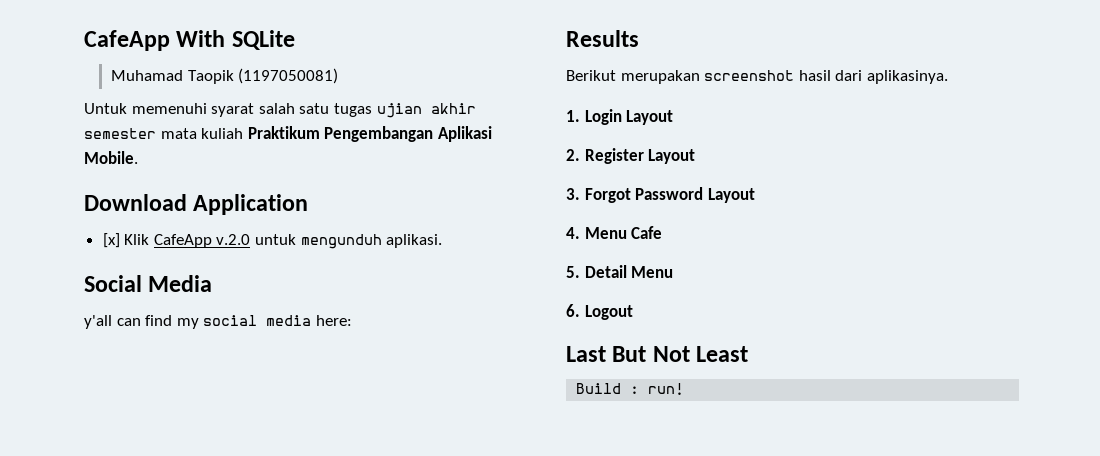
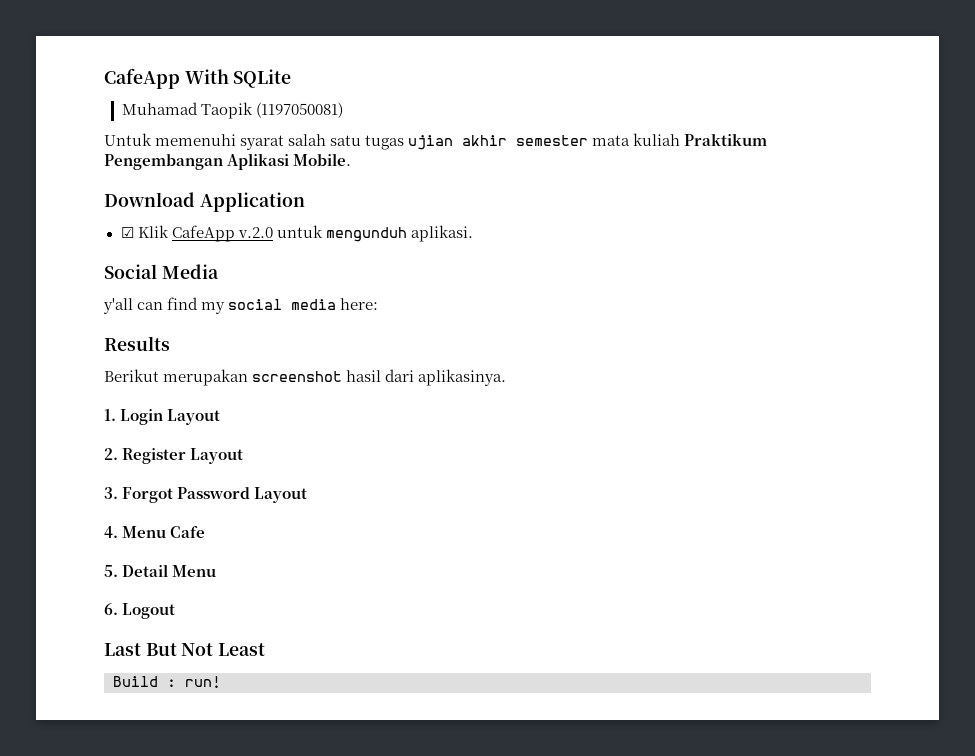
[102,233,120,248] [x] -> [120,227,134,238] ☑

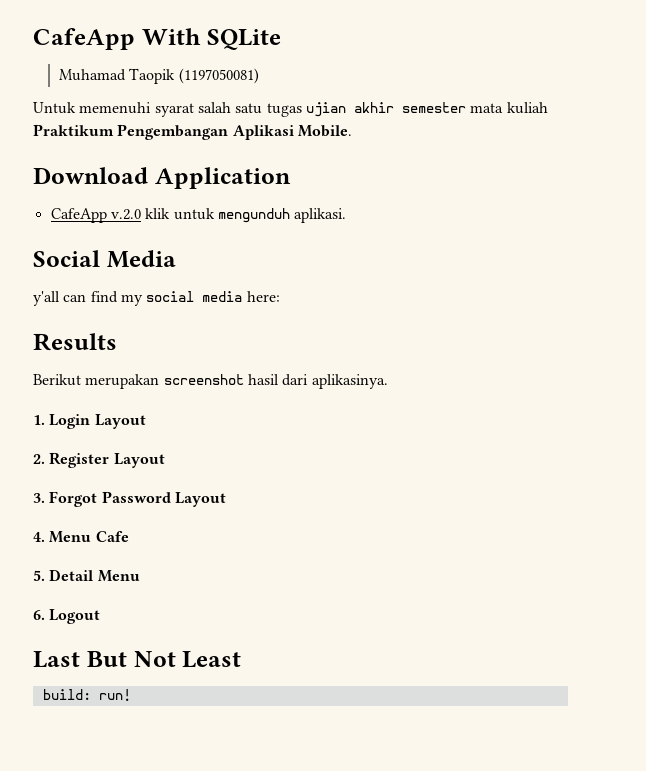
[120,225,169,238] ☑ Klik -> (291, 178) none
(273, 232) none -> [145,208,171,219] klik
[113,676,176,687] Build : -> [42,689,91,700] build:

